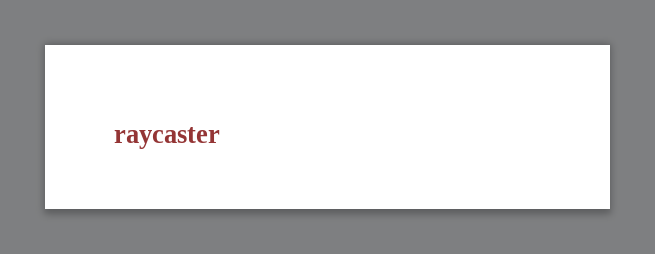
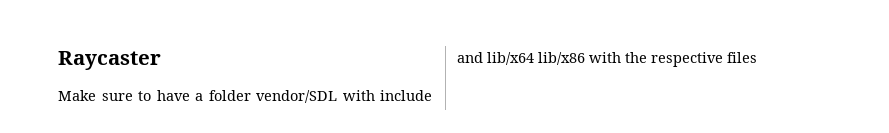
[114,127,220,149] raycaster -> [58,51,161,70] [58,90,432,103] [457,52,757,67] Raycaster // Make sure to have a folder vendor/SDL with include and lib/x64 lib/x86 with the respective files

